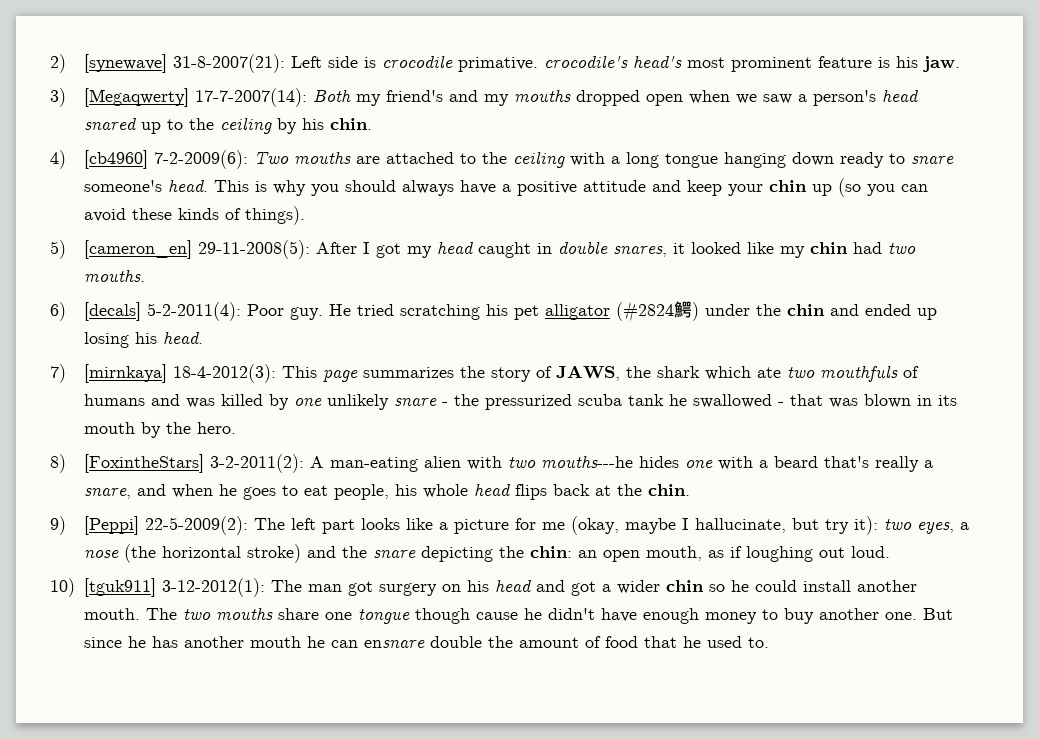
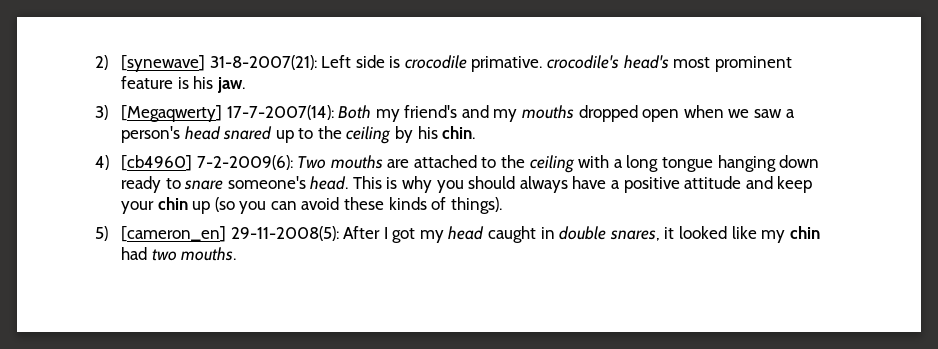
[50,301,938,322] [84,331,204,348] [50,364,920,383] [84,394,958,410] [84,422,237,438] [50,454,934,473] [84,483,691,500] [50,516,970,535] [84,544,891,563] [50,578,918,597] [84,607,954,624] [84,636,770,648] // 6) [decals] 5-2-2011(4): Poor guy. He tried scratching his pet alligator (#2824鰐) under the chin and ended up losing his head. // 7) [mirnkaya] 18-4-2012(3): This page summarizes the story of JAWS, the shark which ate two mouthfuls of humans and was killed by one unlikely snare - the pressurized scuba tank he swallowed - that was blown in its mouth by the hero. // 8) [FoxintheStars] 3-2-2011(2): A man-eating alien with two mouths---he hides one with a beard that's really a snare, and when he goes to eat people, his whole head flips back at the chin. // 9) [Peppi] 22-5-2009(2): The left part looks like a picture for me (okay, maybe I hallucinate, but try it): two eyes, a nose (the horizontal stroke) and the snare depicting the chin: an open mouth, as if loughing out loud. // 10) [tguk911] 3-12-2012(1): The man got surgery on his head and got a wider chin so he could install another mouth. The two mouths share one tongue though cause he didn't have enough money to buy another one. But since he has another mouth he can ensnare double the amount of food that he used to. -> (237, 254) none

